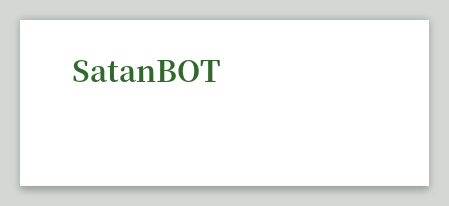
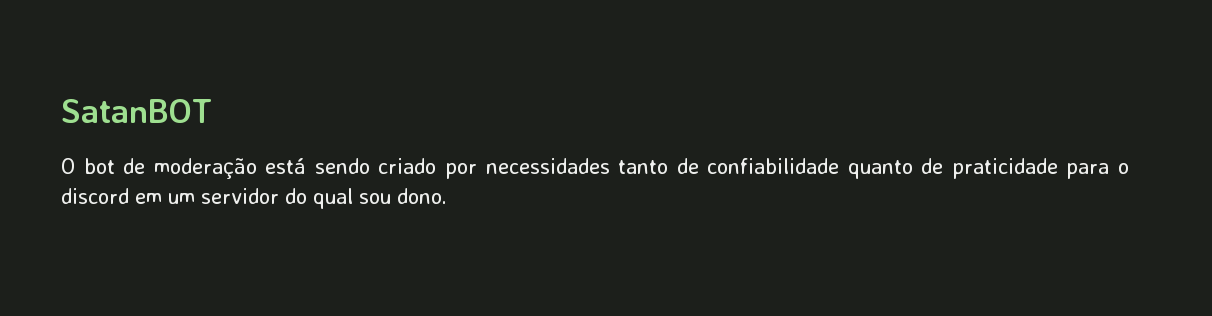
(221, 71) none -> [61,158,1129,179] [61,188,447,209] // O bot de moderação está sendo criado por necessidades tanto de confiabilidade quanto de praticidade para o discord em um servidor do qual sou dono.

